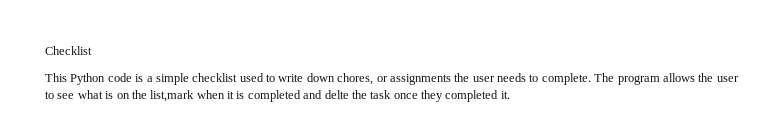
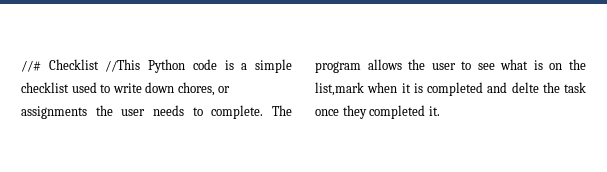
(45, 50) none -> [21,60,41,72] //#
[45,73,67,82] // This -> [105,59,141,72] //This

